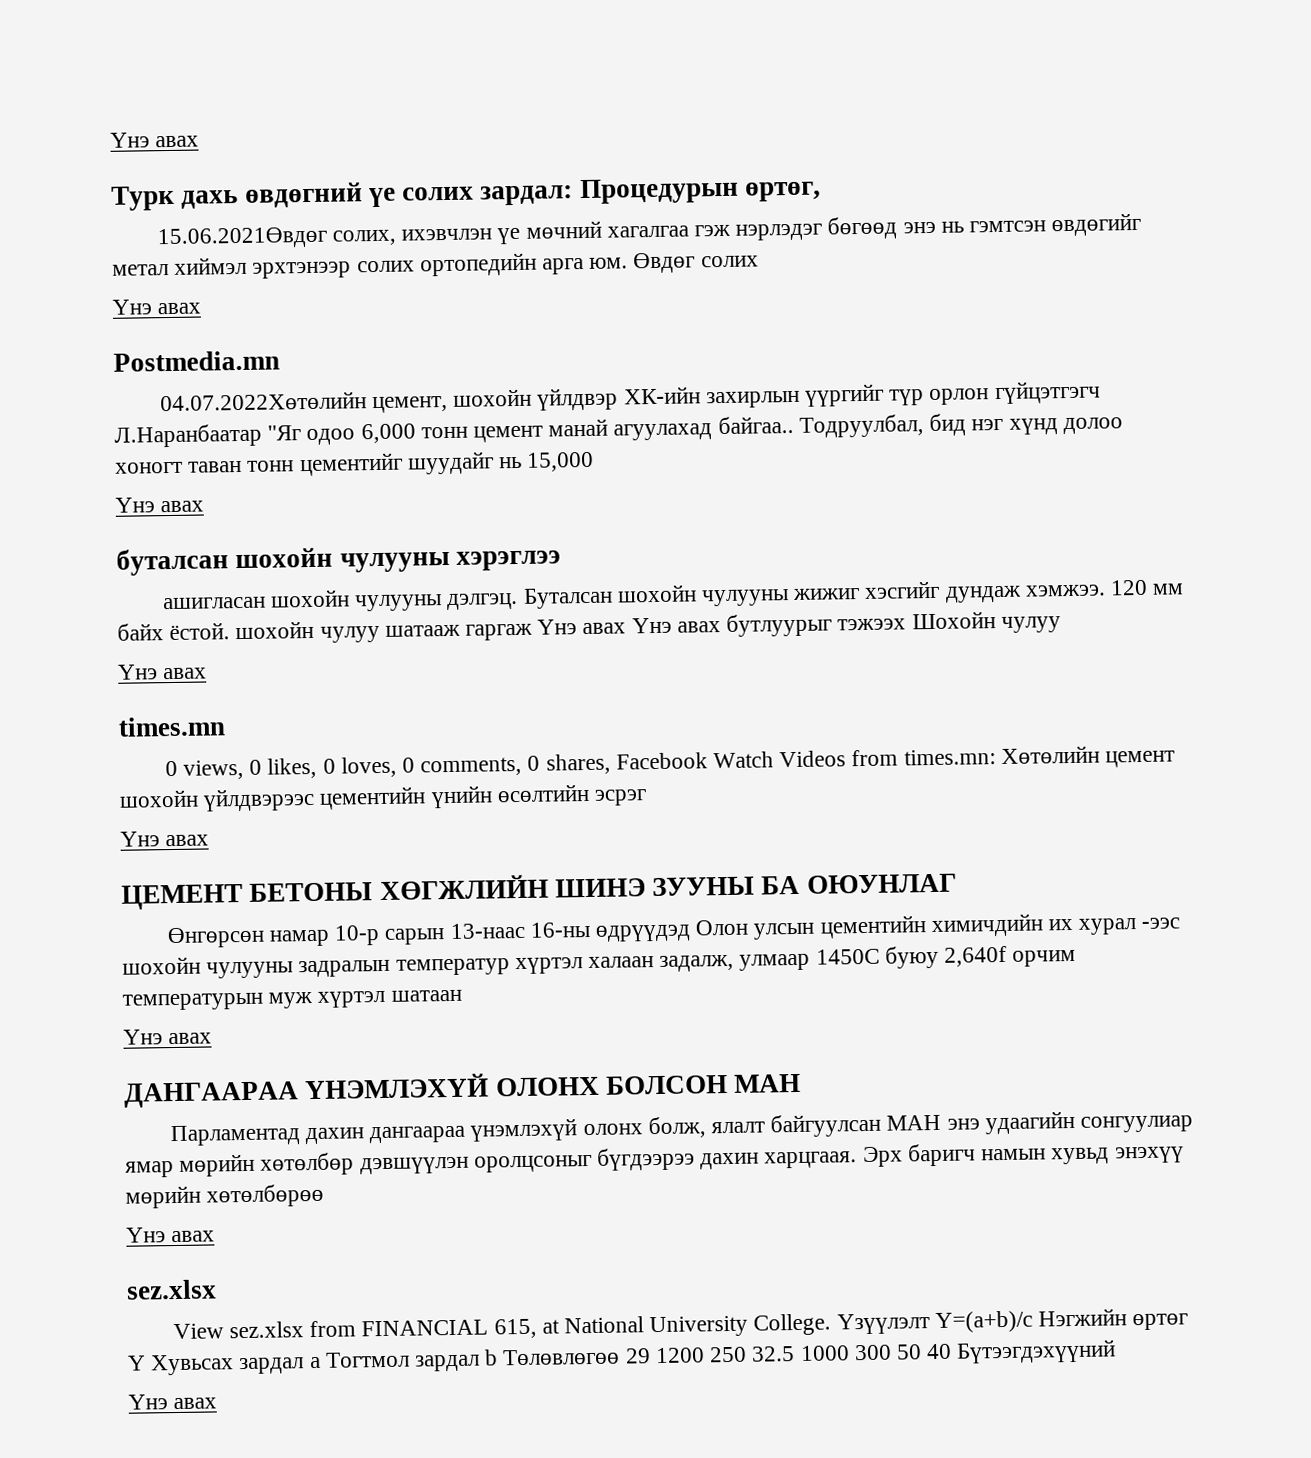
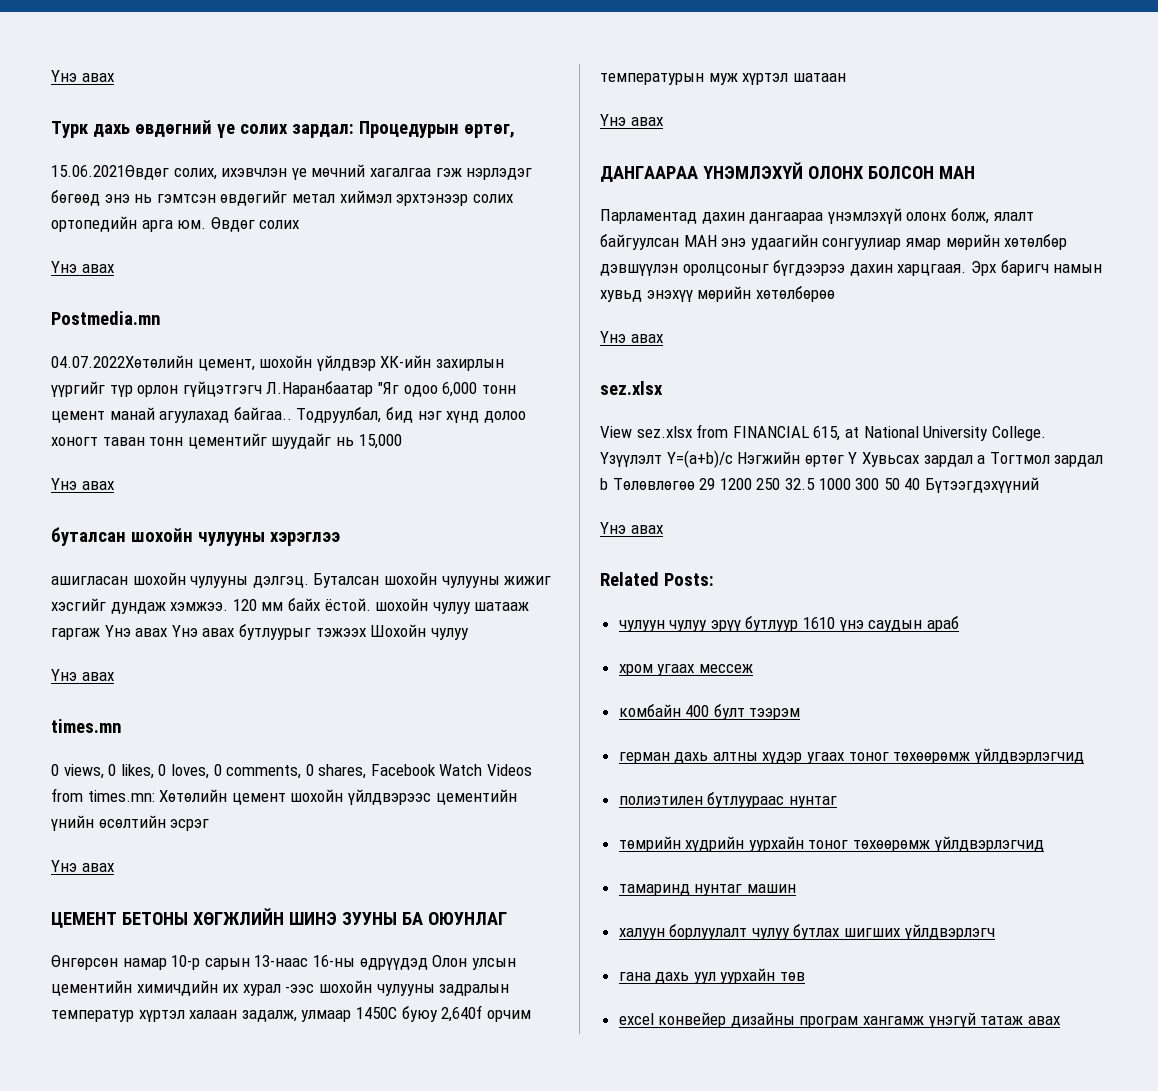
(218, 1403) none -> [600,572,714,586] [618,616,959,632] [618,664,753,676] [618,704,801,720] [618,748,1084,764] [618,792,837,808] [618,836,1044,852] [618,884,796,896] [618,924,995,940] [618,968,806,984] [618,1012,1060,1028] // Related Posts: // чулуун чулуу эрүү бутлуур 1610 үнэ саудын араб // хром угаах мессеж // комбайн 400 булт тээрэм // герман дахь алтны хүдэр угаах тоног төхөөрөмж үйлдвэрлэгчид // полиэтилен бутлуураас нунтаг // төмрийн хүдрийн уурхайн тоног төхөөрөмж үйлдвэрлэгчид // тамаринд нунтаг машин // халуун борлуулалт чулуу бутлах шигших үйлдвэрлэгч // гана дахь уул уурхайн төв // excel конвейер дизайны програм хангамж үнэгүй татаж авах

